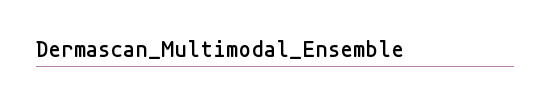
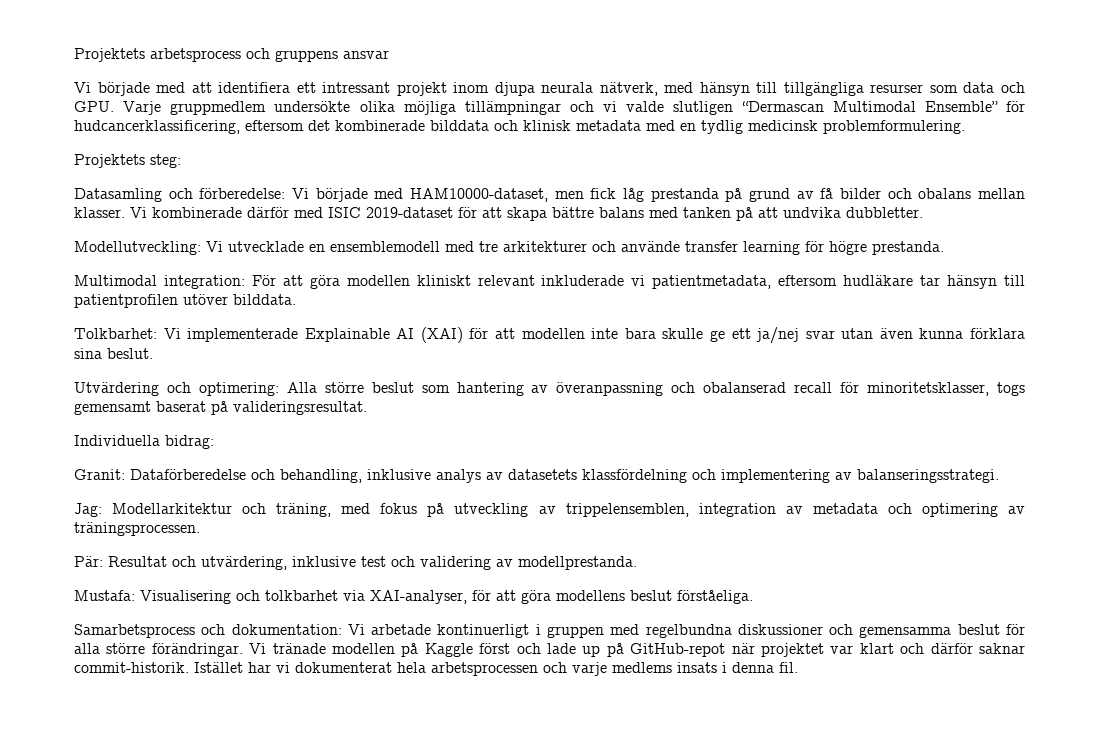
[36,40,404,59] Dermascan_Multimodal_Ensemble -> [74,48,389,62] [74,82,1025,96] [74,101,1025,115] [74,120,965,134] [74,154,181,168] [74,188,1025,202] [74,207,923,221] [74,241,944,255] [74,275,1025,289] [74,294,296,308] [74,327,1025,344] [74,348,153,359] [74,382,1025,396] [74,401,367,415] [74,435,214,449] [74,469,999,483] [74,503,1026,517] [74,522,200,536] [74,556,637,570] [74,590,753,604] [74,624,1026,638] [74,643,1025,657] [74,662,798,676] Projektets arbetsprocess och gruppens ansvar // Vi började med att identifiera ett intressant projekt inom djupa neurala nätverk, med hänsyn till tillgängliga resurser som data och GPU. Varje gruppmedlem undersökte olika möjliga tillämpningar och vi valde slutligen “Dermascan Multimodal Ensemble” för hudcancerklassificering, eftersom det kombinerade bilddata och klinisk metadata med en tydlig medicinsk problemformulering. // Projektets steg: // Datasamling och förberedelse: Vi började med HAM10000-dataset, men fick låg prestanda på grund av få bilder och obalans mellan klasser. Vi kombinerade därför med ISIC 2019-dataset för att skapa bättre balans med tanken på att undvika dubbletter. // Modellutveckling: Vi utvecklade en ensemblemodell med tre arkitekturer och använde transfer learning för högre prestanda. // Multimodal integration: För att göra modellen kliniskt relevant inkluderade vi patientmetadata, eftersom hudläkare tar hänsyn till patientprofilen utöver bilddata. // Tolkbarhet: Vi implementerade Explainable AI (XAI) för att modellen inte bara skulle ge ett ja/nej svar utan även kunna förklara sina beslut. // Utvärdering och optimering: Alla större beslut som hantering av överanpassning och obalanserad recall för minoritetsklasser, togs gemensamt baserat på valideringsresultat. // Individuella bidrag: // Granit: Dataförberedelse och behandling, inklusive analys av datasetets klassfördelning och implementering av balanseringsstrategi. // Jag: Modellarkitektur och träning, med fokus på utveckling av trippelensemblen, integration av metadata och optimering av träningsprocessen. // Pär: Resultat och utvärdering, inklusive test och validering av modellprestanda. // Mustafa: Visualisering och tolkbarhet via XAI-analyser, för att göra modellens beslut förståeliga. // Samarbetsprocess och dokumentation: Vi arbetade kontinuerligt i gruppen med regelbundna diskussioner och gemensamma beslut för alla större förändringar. Vi tränade modellen på Kaggle först och lade up på GitHub-repot när projektet var klart och därför saknar commit-historik. Istället har vi dokumenterat hela arbetsprocessen och varje medlems insats i denna fil.

